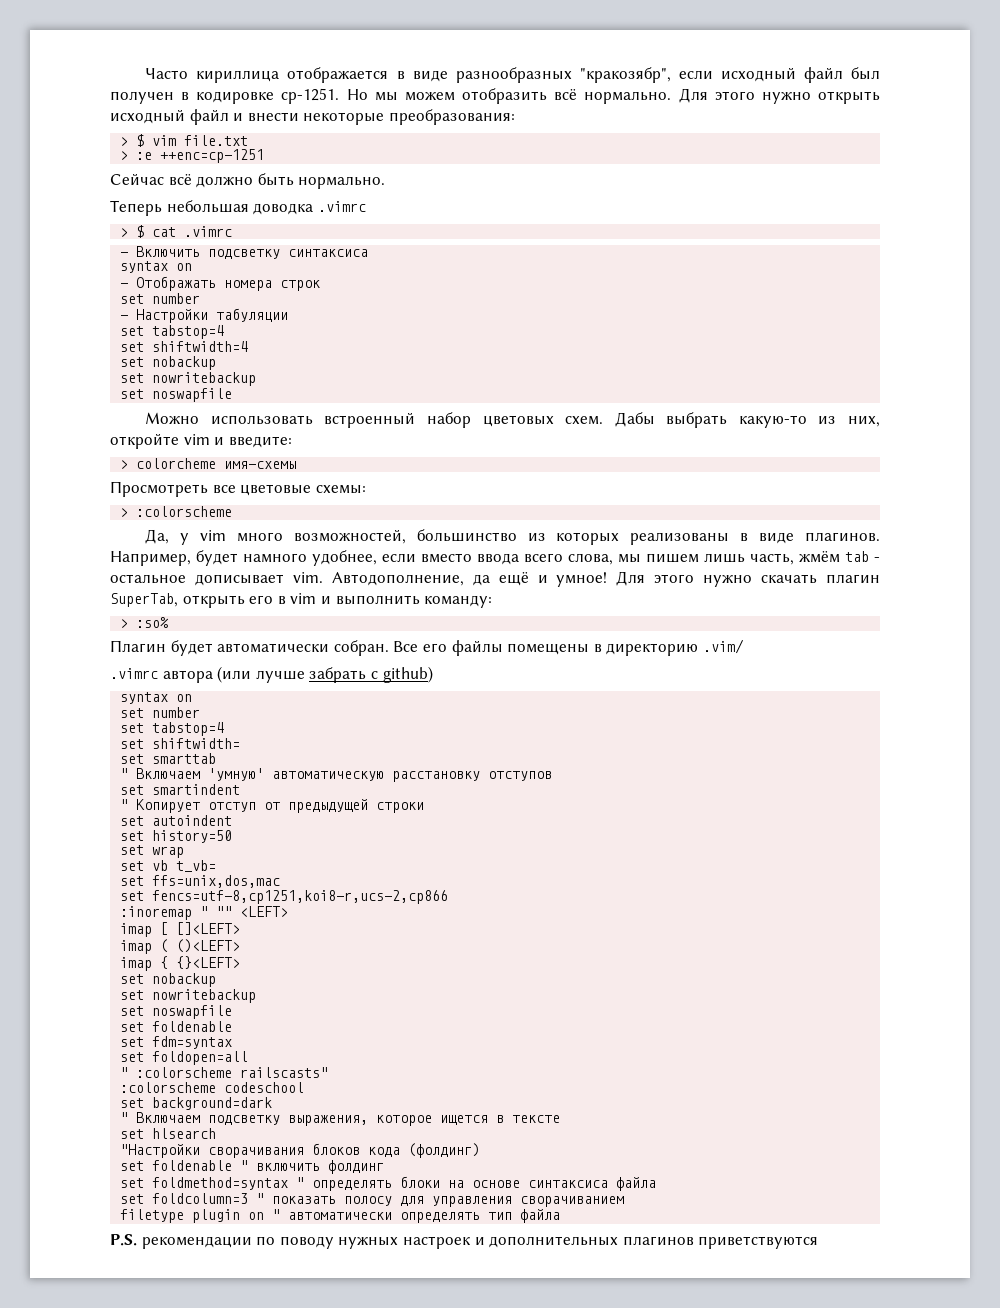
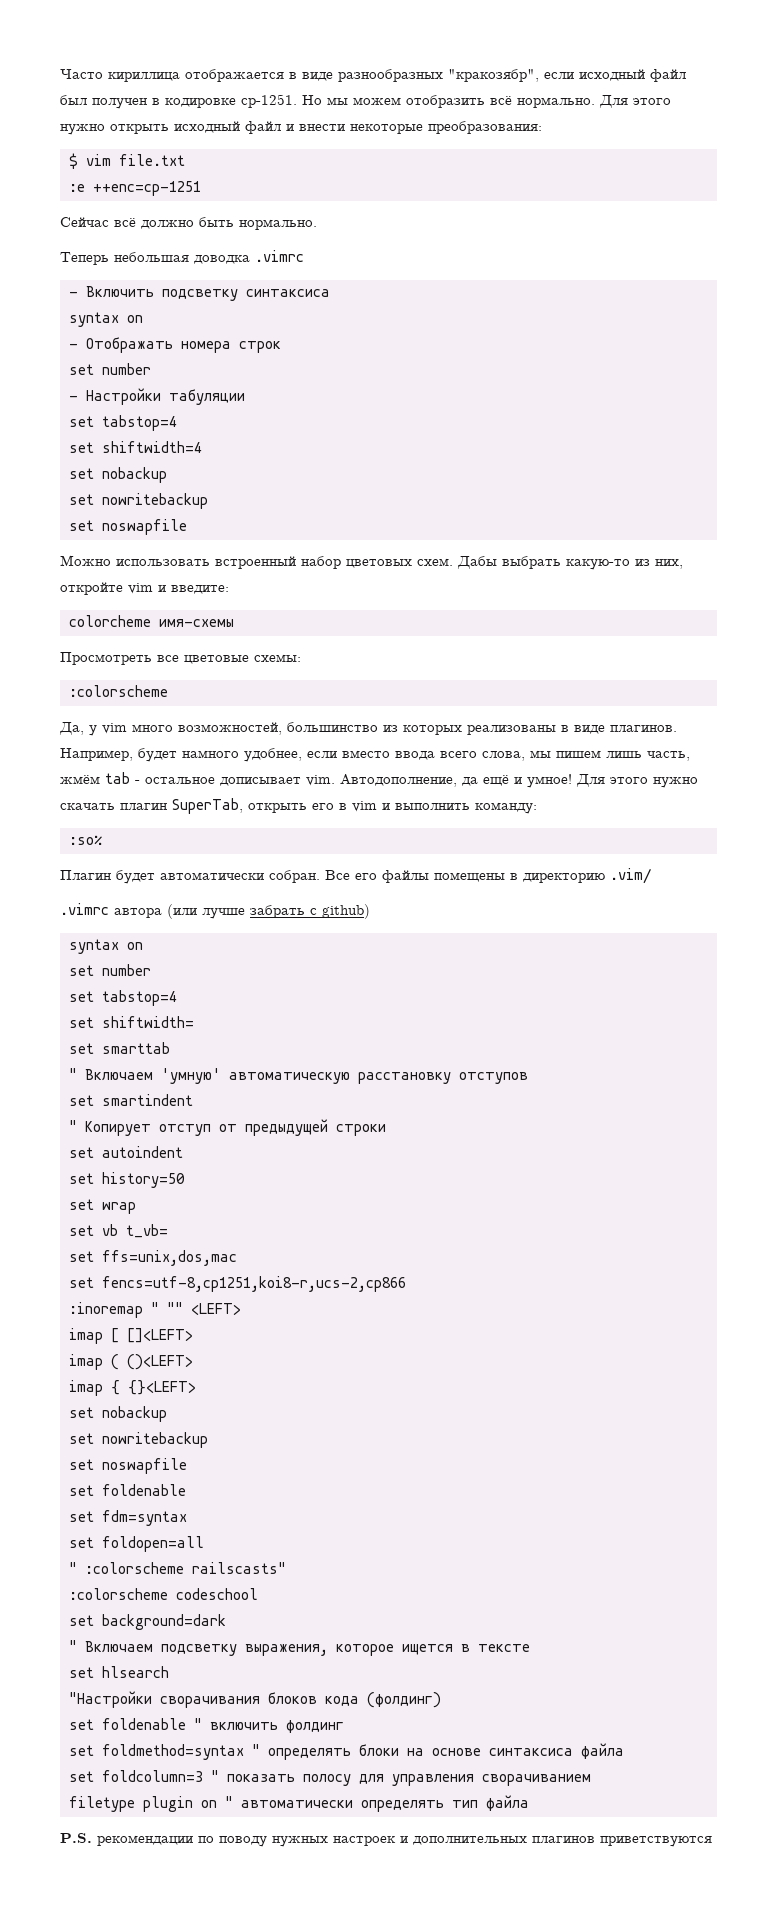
[120,137,129,146] > -> (542, 127) none
[120,151,129,160] > -> (185, 160) none
[120,225,233,238] // > $ cat .vimrc -> (304, 256) none
[120,460,129,469] > -> (229, 589) none
[120,508,129,517] > -> (301, 658) none
[120,619,129,628] > -> (537, 808) none

